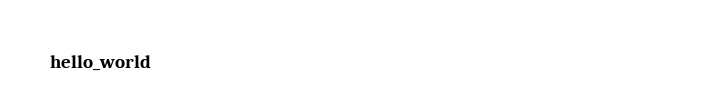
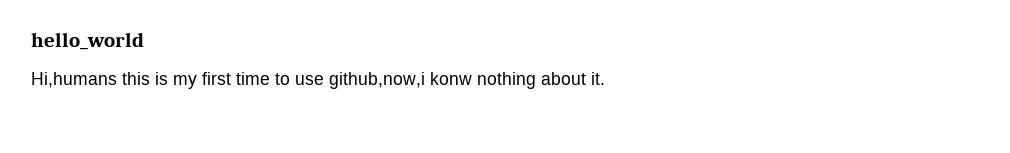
(151, 63) none -> [31,72,605,89] // Hi,humans this is my first time to use github,now,i konw nothing about it.

